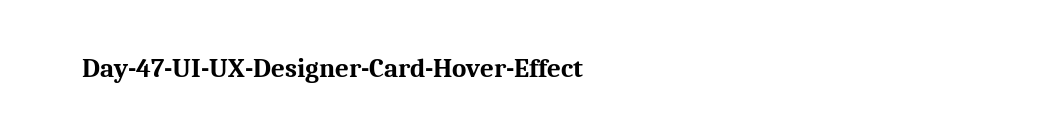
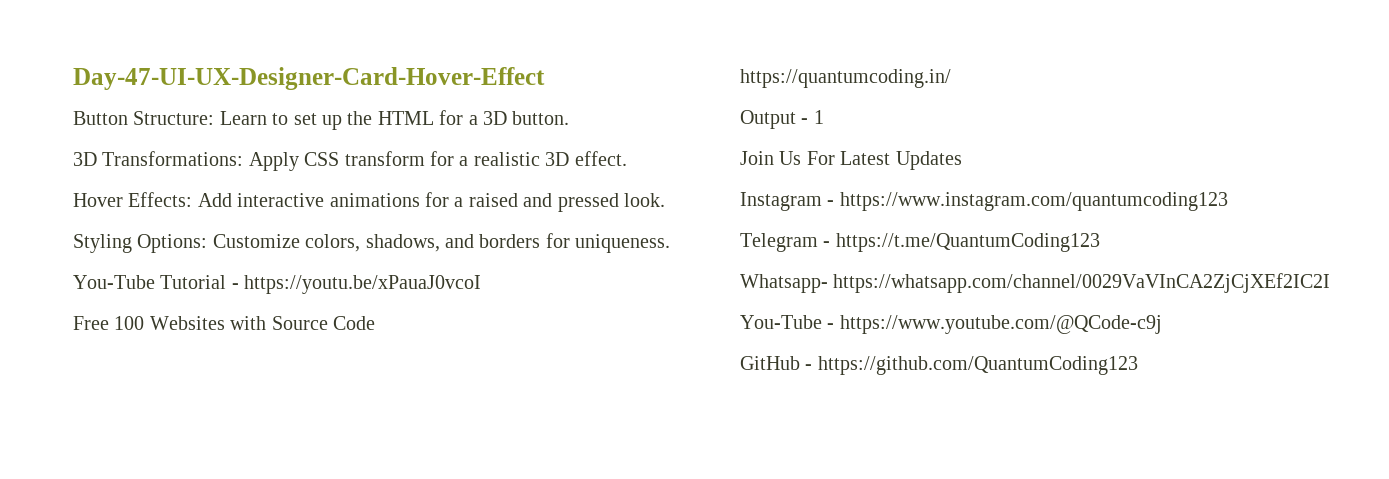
(583, 70) none -> [73,110,570,130] [73,151,627,171] [73,192,665,212] [73,233,671,253] [73,275,482,294] [73,316,375,330] [740,69,951,88] [740,110,824,129] [740,151,962,170] [740,192,1228,211] [740,233,1100,252] [740,273,1331,293] [740,315,1162,334] [740,356,1138,375] // Button Structure: Learn to set up the HTML for a 3D button. // 3D Transformations: Apply CSS transform for a realistic 3D effect. // Hover Effects: Add interactive animations for a raised and pressed look. // Styling Options: Customize colors, shadows, and borders for uniqueness. // You-Tube Tutorial - https://youtu.be/xPauaJ0vcoI // Free 100 Websites with Source Code // https://quantumcoding.in/ // Output - 1 // Join Us For Latest Updates // Instagram - https://www.instagram.com/quantumcoding123 // Telegram - https://t.me/QuantumCoding123 // Whatsapp- https://whatsapp.com/channel/0029VaVInCA2ZjCjXEf2IC2I // You-Tube - https://www.youtube.com/@QCode-c9j // GitHub - https://github.com/QuantumCoding123

